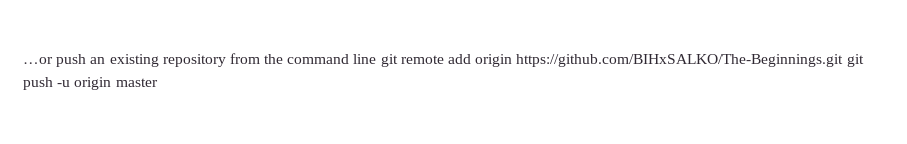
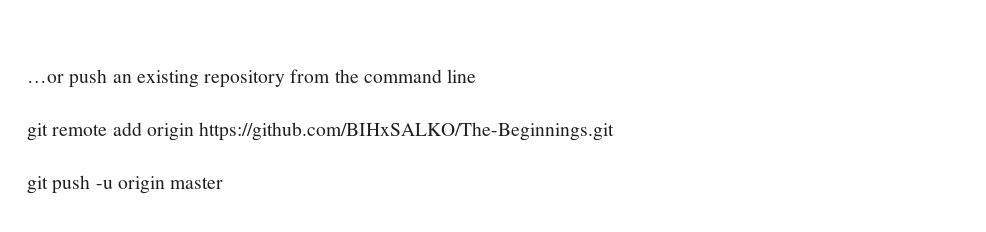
(377, 59) none -> (477, 76) //
(844, 60) none -> (615, 131) //

